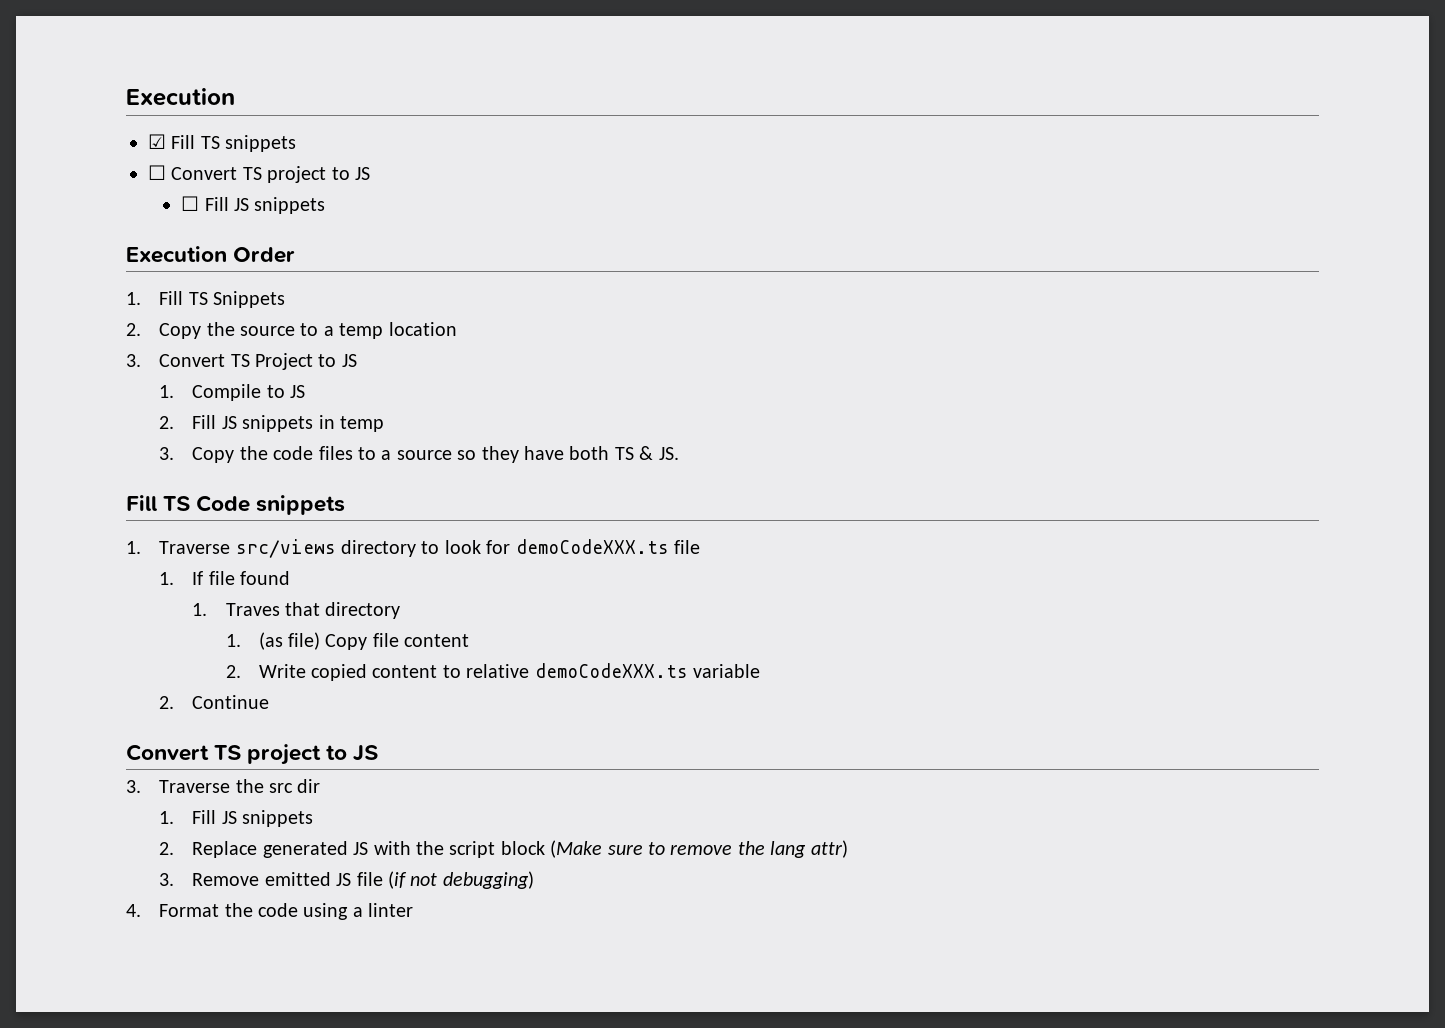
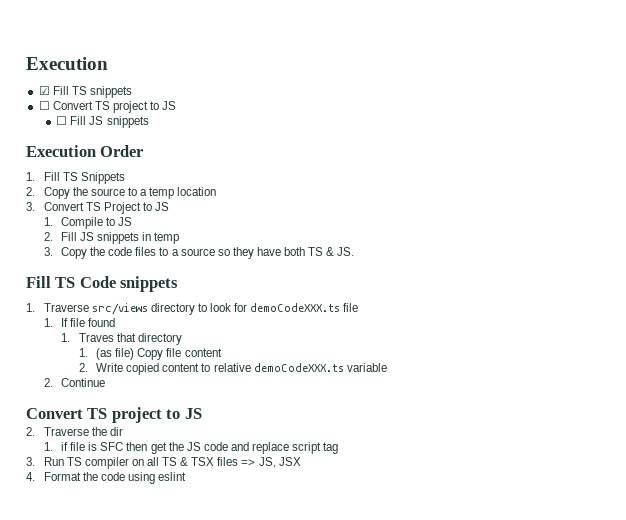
[126,780,141,793] 3. -> [26,427,35,436] 2.
[268,783,293,793] src -> (107, 431) none
[192,810,314,827] [159,840,848,858] [159,871,534,889] Fill JS snippets // 2. Replace generated JS with the script block (Make sure to remove the lang attr) // 3. Remove emitted JS file (if not debugging) -> [61,442,339,454] [26,457,301,469] if file is SFC then get the JS code and replace script tag // 3. Run TS compiler on all TS & TSX files => JS, JSX
[352,903,414,917] a linter -> [157,472,186,481] eslint

